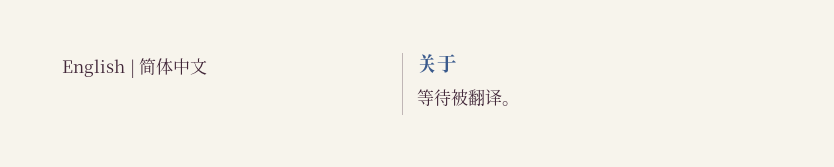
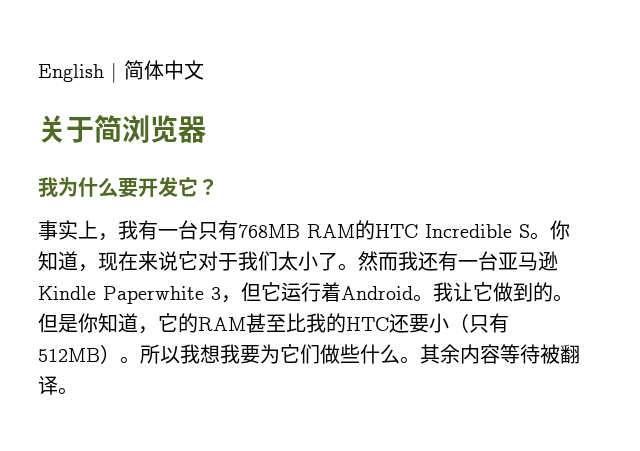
(457, 63) // -> [94,115,206,143] [38,177,218,198] [38,220,570,241] [38,251,558,272] [38,282,573,304] [38,313,509,334] [38,344,500,364] 简浏览器 // 我为什么要开发它？ // 事实上，我有一台只有768MB RAM的HTC Incredible S。你知道，现在来说它对于我们太小了。然而我还有一台亚马逊Kindle Paperwhite 3，但它运行着Android。我让它做到的。但是你知道，它的RAM甚至比我的HTC还要小（只有512MB）。所以我想我要为它们做些什么。其余内容

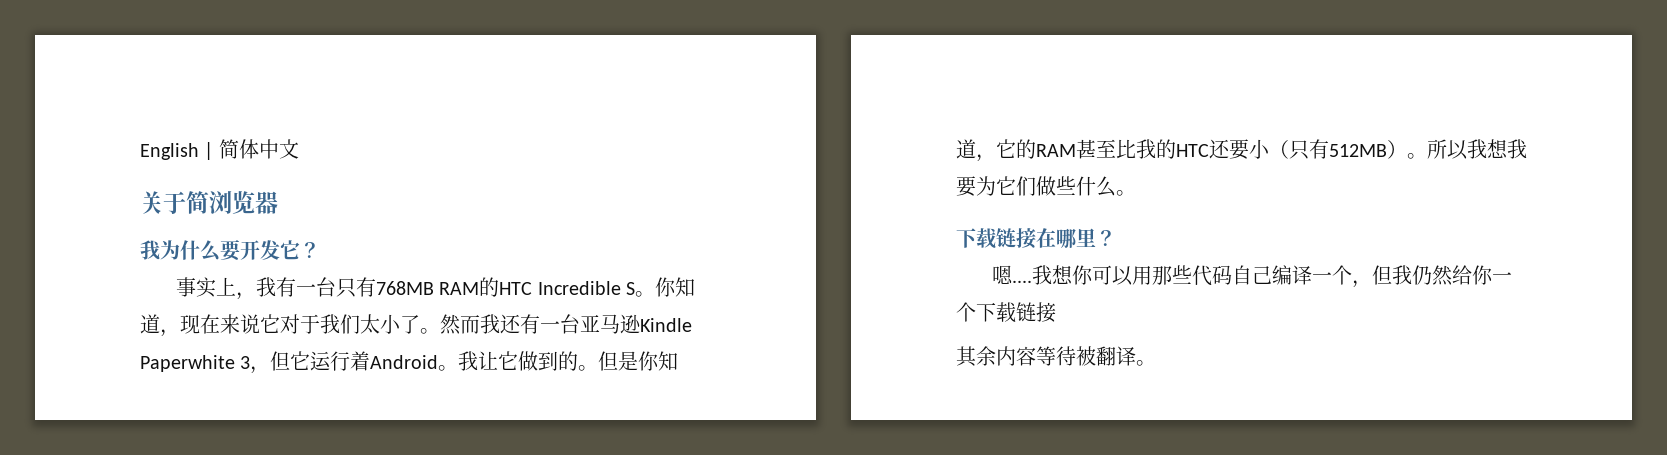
(420, 360) none -> [956,228,1116,249] [991,265,1512,288] [956,302,1056,323] // 下载链接在哪里？ // 嗯....我想你可以用那些代码自己编译一个，但我仍然给你一个下载链接 //

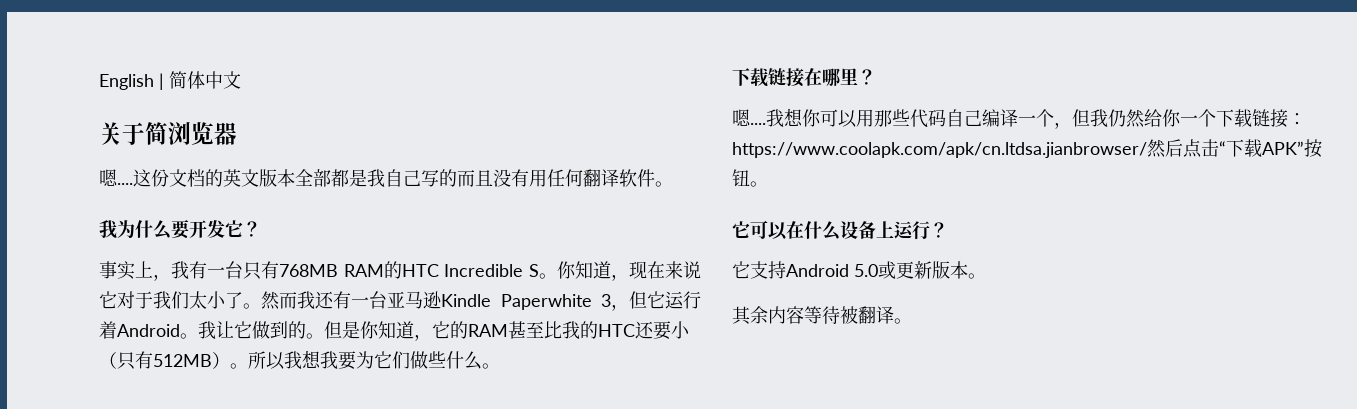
(278, 202) none -> [99,169,673,187] // 嗯....这份文档的英文版本全部都是我自己写的而且没有用任何翻译软件。
(1056, 312) none -> [1288,113,1306,125] [732,139,1322,158] [732,169,768,187] [732,220,948,240] [732,261,986,279] ：https://www.coolapk.com/apk/cn.ltdsa.jianbrowser/然后点击“下载APK”按钮。 // 它可以在什么设备上运行？ // 它支持Android 5.0或更新版本。

